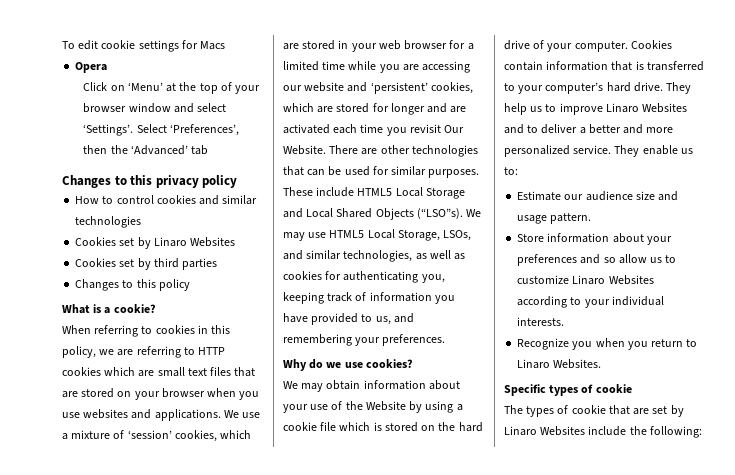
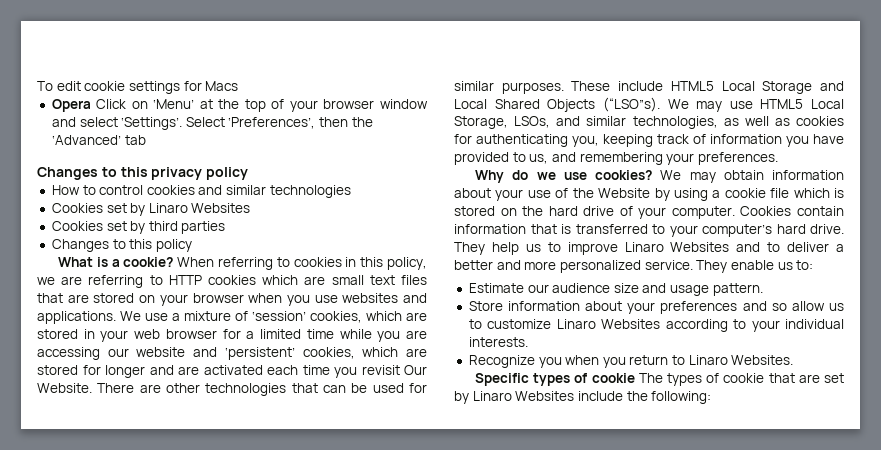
(108, 67) // -> (91, 105) none
(156, 308) // -> (174, 262) none
(413, 363) // -> (653, 175) none
(632, 388) // -> (635, 378) none

